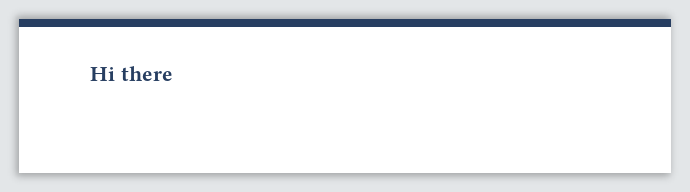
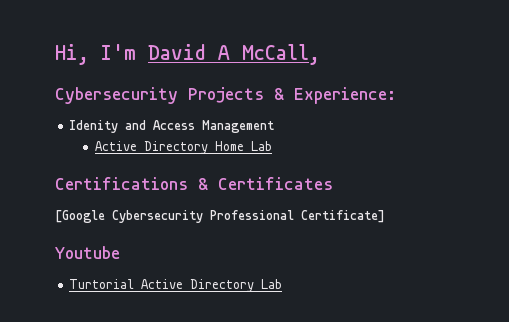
[90,66,173,81] Hi there -> [55,44,320,65] [55,87,396,104] [69,120,275,133] [94,141,272,154] [55,177,333,190] [55,210,385,223] [55,246,120,259] [69,279,283,292] Hi, I'm David A McCall, // Cybersecurity Projects & Experience: // Idenity and Access Management // Active Directory Home Lab // Certifications & Certificates // [Google Cybersecurity Professional Certificate] // Youtube // Turtorial Active Directory Lab

